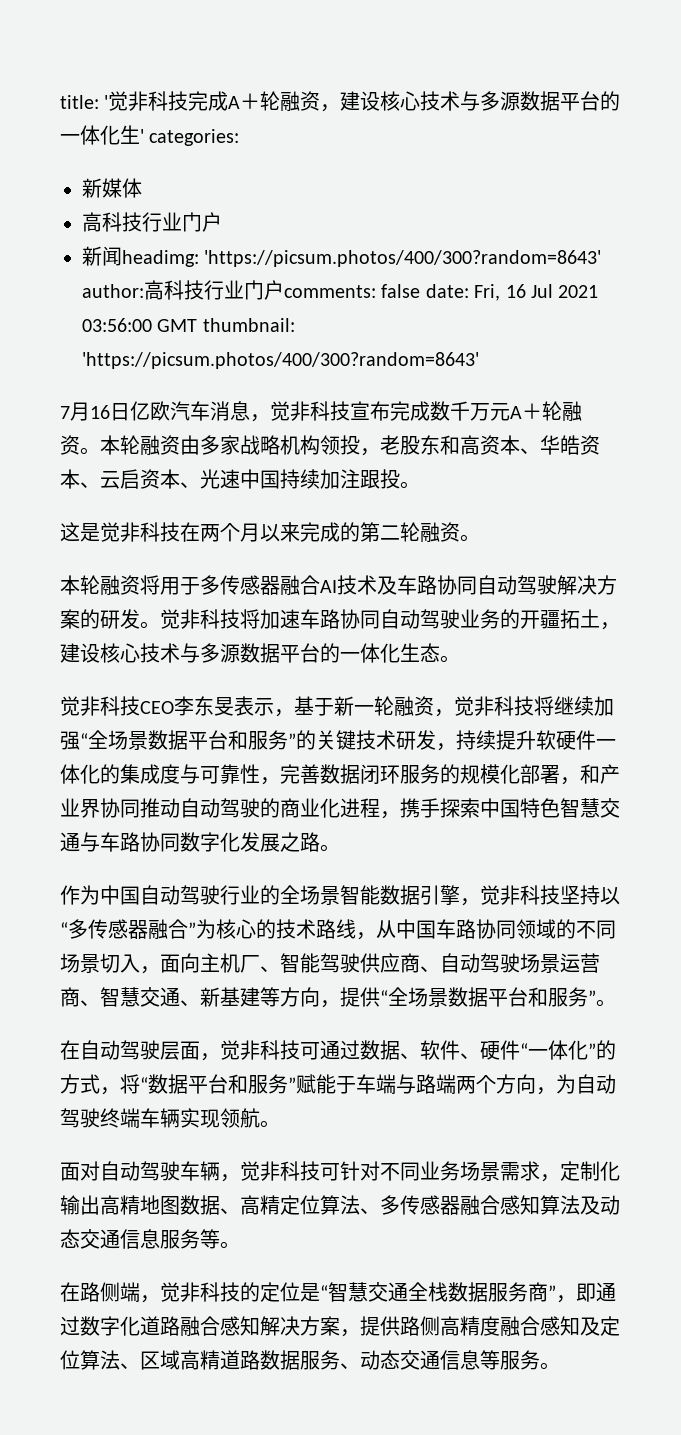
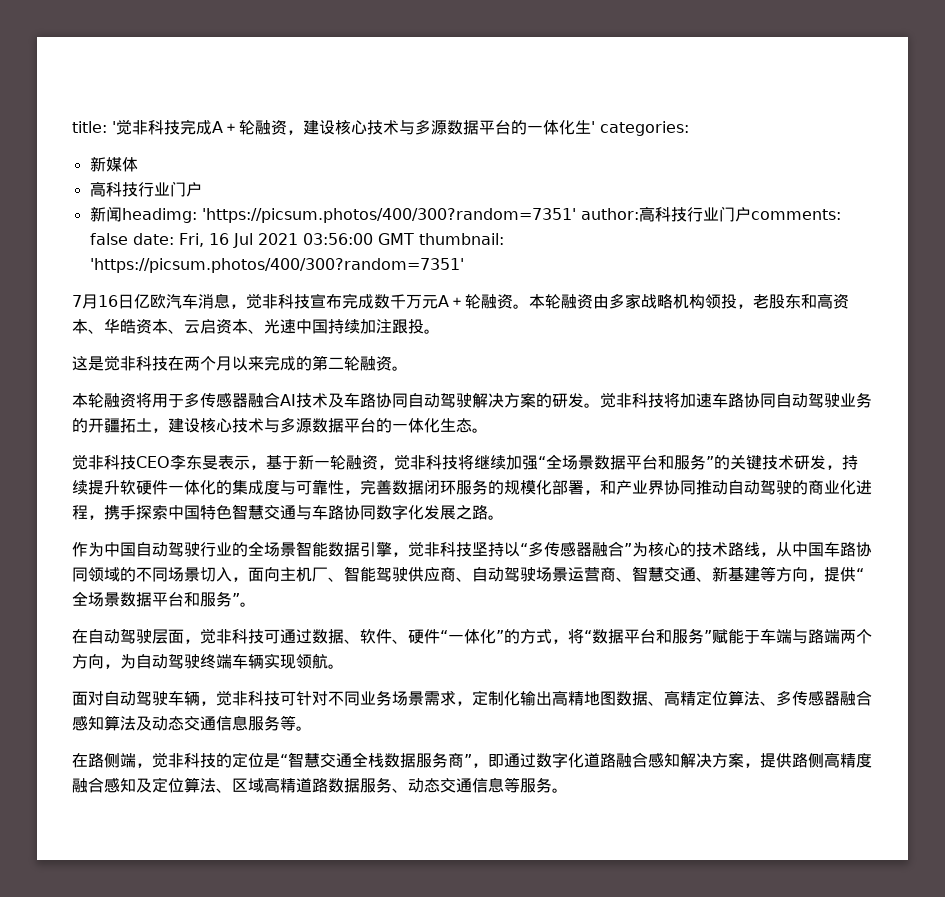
[204,250,602,267] 'https://picsum.photos/400/300?random=8643' -> [201,208,576,223] 'https://picsum.photos/400/300?random=7351'
[82,352,479,369] 'https://picsum.photos/400/300?random=8643' -> [89,258,464,273] 'https://picsum.photos/400/300?random=7351'

